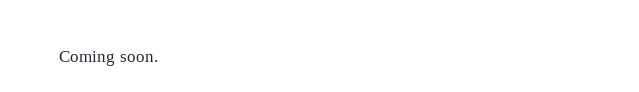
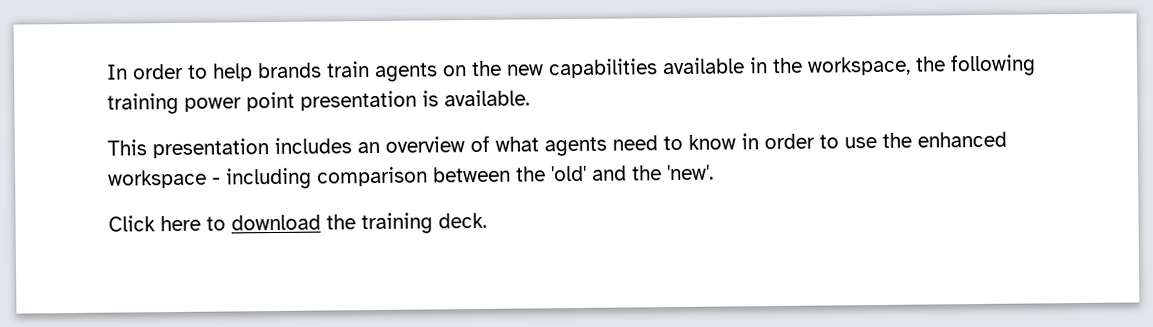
[59,51,158,66] Coming soon. -> [106,54,1036,82] [107,89,530,115] [107,131,1007,159] [108,164,714,190] [108,212,487,235] In order to help brands train agents on the new capabilities available in the workspace, the following training power point presentation is available. // This presentation includes an overview of what agents need to know in order to use the enhanced workspace - including comparison between the 'old' and the 'new'. // Click here to download the training deck.

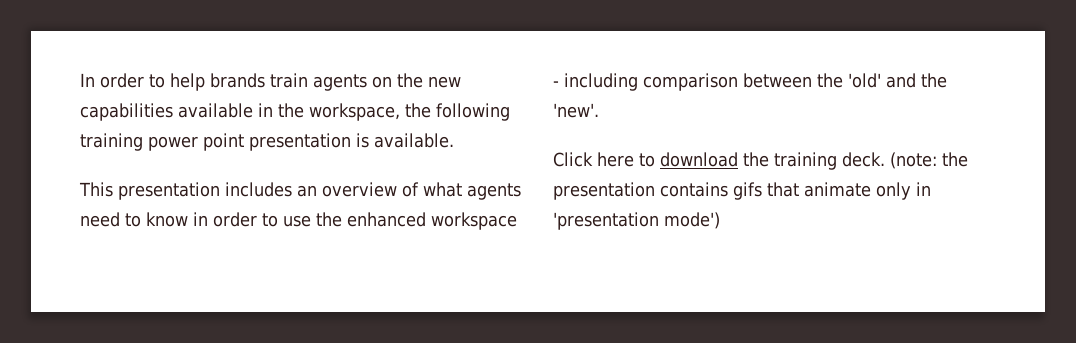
(487, 220) none -> [890,152,968,169] [553,182,931,200] [553,212,720,230] (note: the presentation contains gifs that animate only in 'presentation mode')

